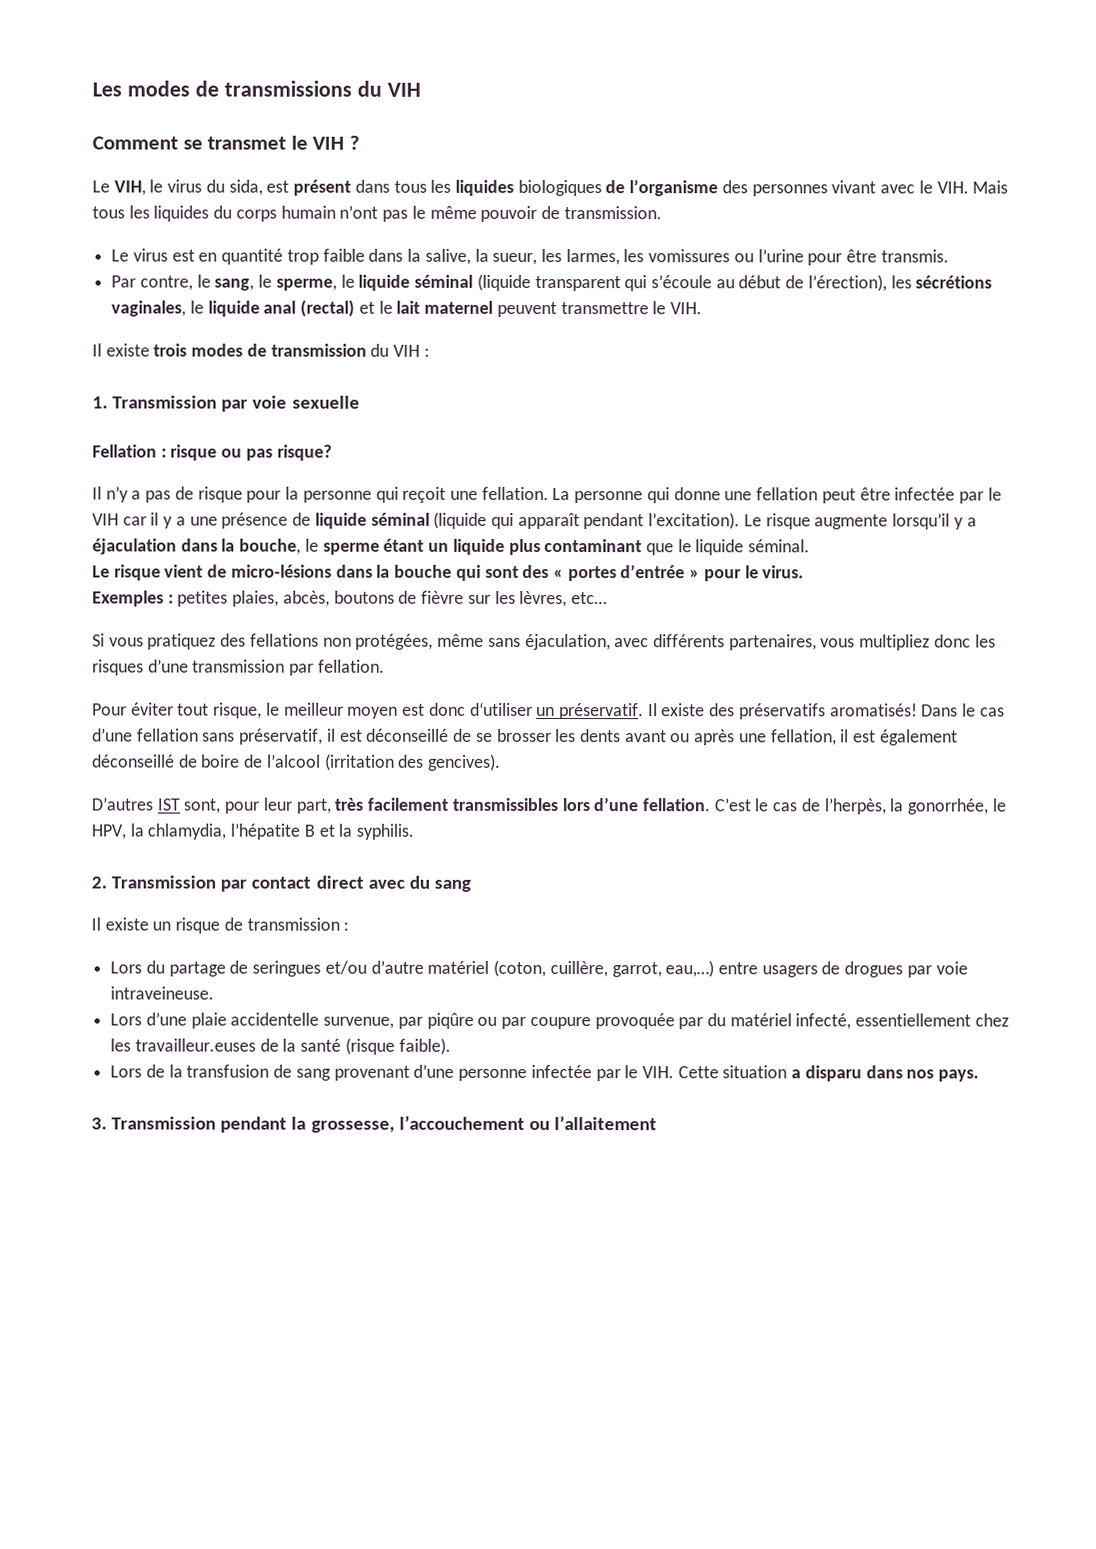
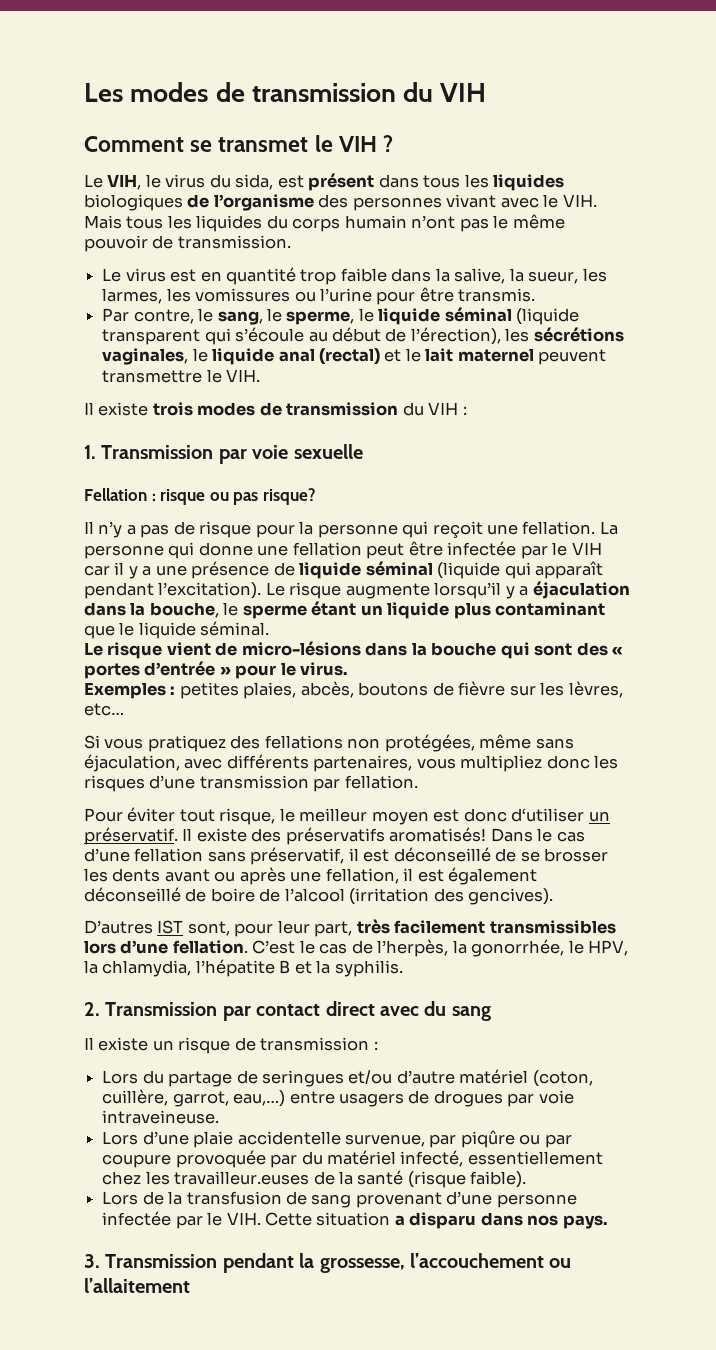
[223,80,352,97] transmissions -> [251,83,396,102] transmission

